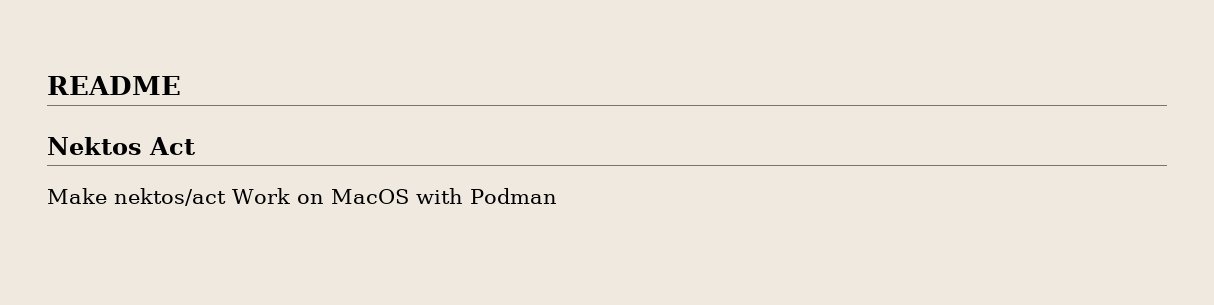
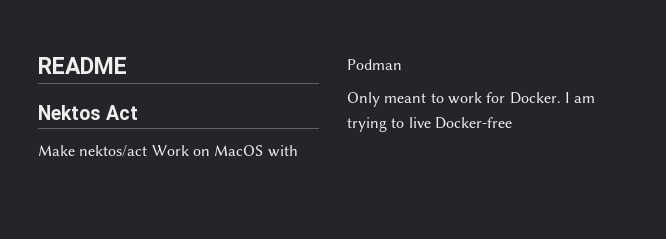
(557, 196) none -> [347,92,596,107] [347,117,512,132] // Only meant to work for Docker. I am trying to live Docker-free

